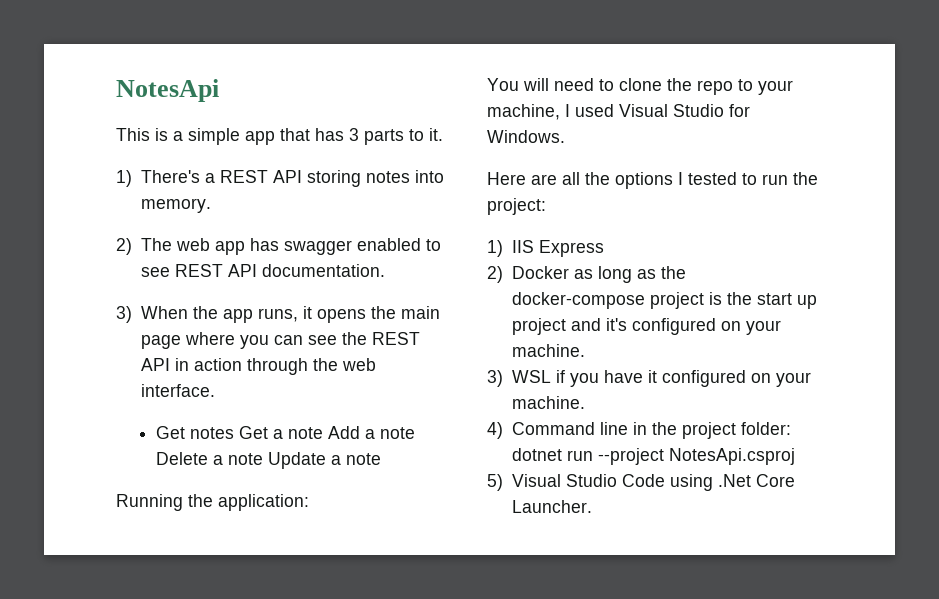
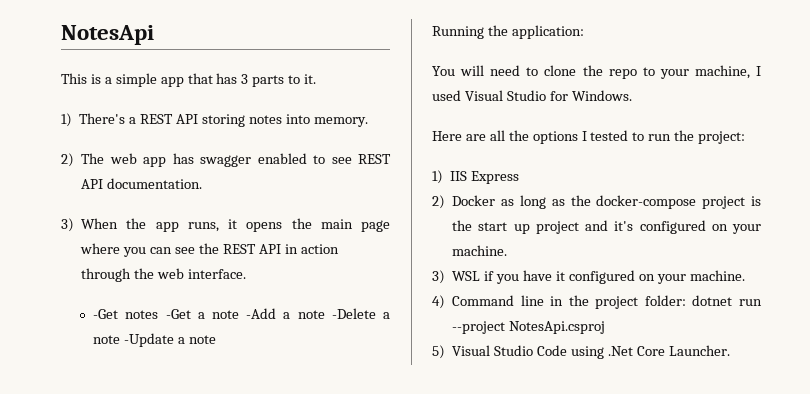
[156,426,416,439] [156,452,327,469] Get notes Get a note Add a note Delete a note Update -> [93,308,390,319] [93,333,175,347] -Get notes -Get a note -Add a note -Delete a note -Update

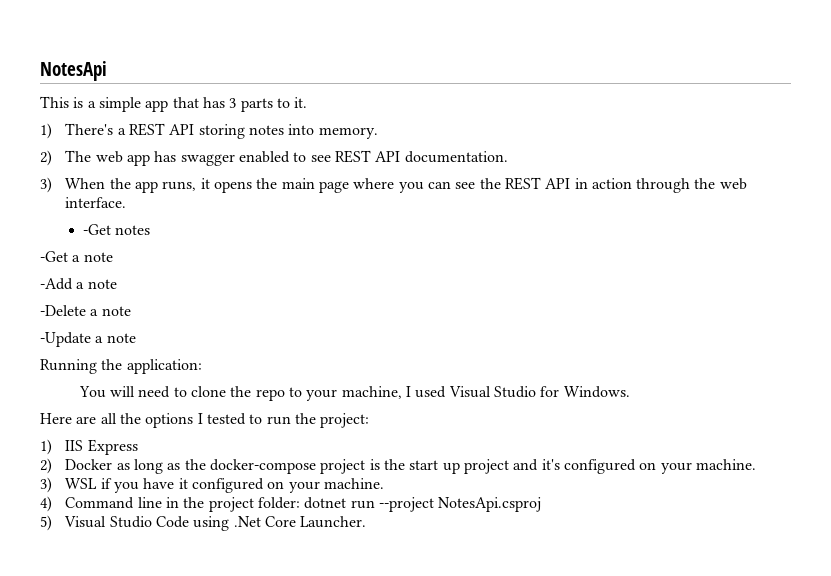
(159, 314) none -> (151, 230) //
(239, 314) none -> (113, 257) //
(325, 314) none -> (117, 284) //
(121, 339) none -> (131, 311) //

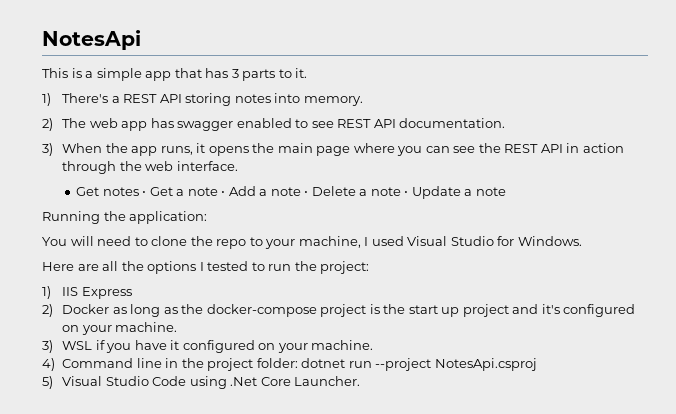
[83,224,151,235] [40,251,113,262] [40,278,117,290] [40,305,131,316] [40,332,91,347] -Get notes // -Get a note // -Add a note // -Delete a note // -Update -> [76,186,461,199] Get notes • Get a note • Add a note • Delete a note • Update

